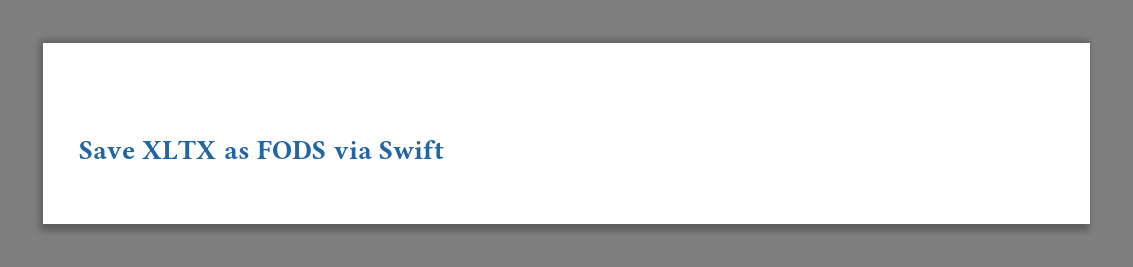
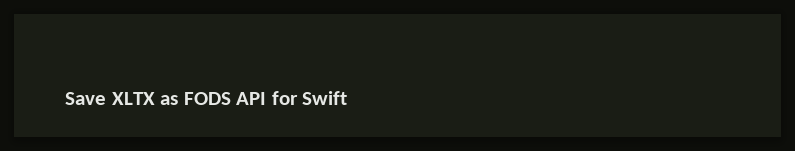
[333,141,372,159] via -> [236,91,298,105] API for

